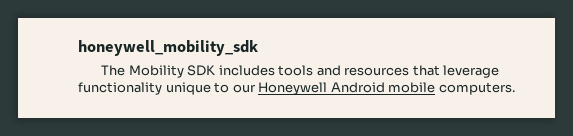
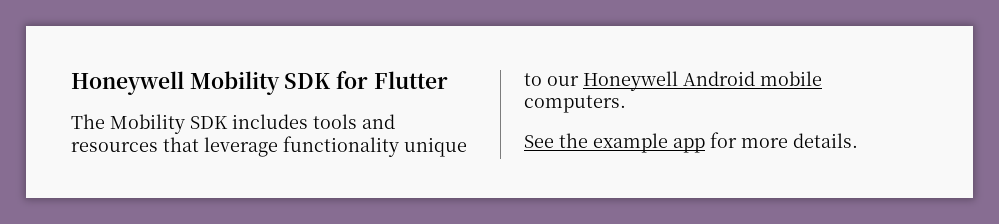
[78,40,258,56] honeywell_mobility_sdk -> [71,71,448,95] Honeywell Mobility SDK for Flutter
(515, 88) none -> [524,132,858,153] // See the example app for more details.

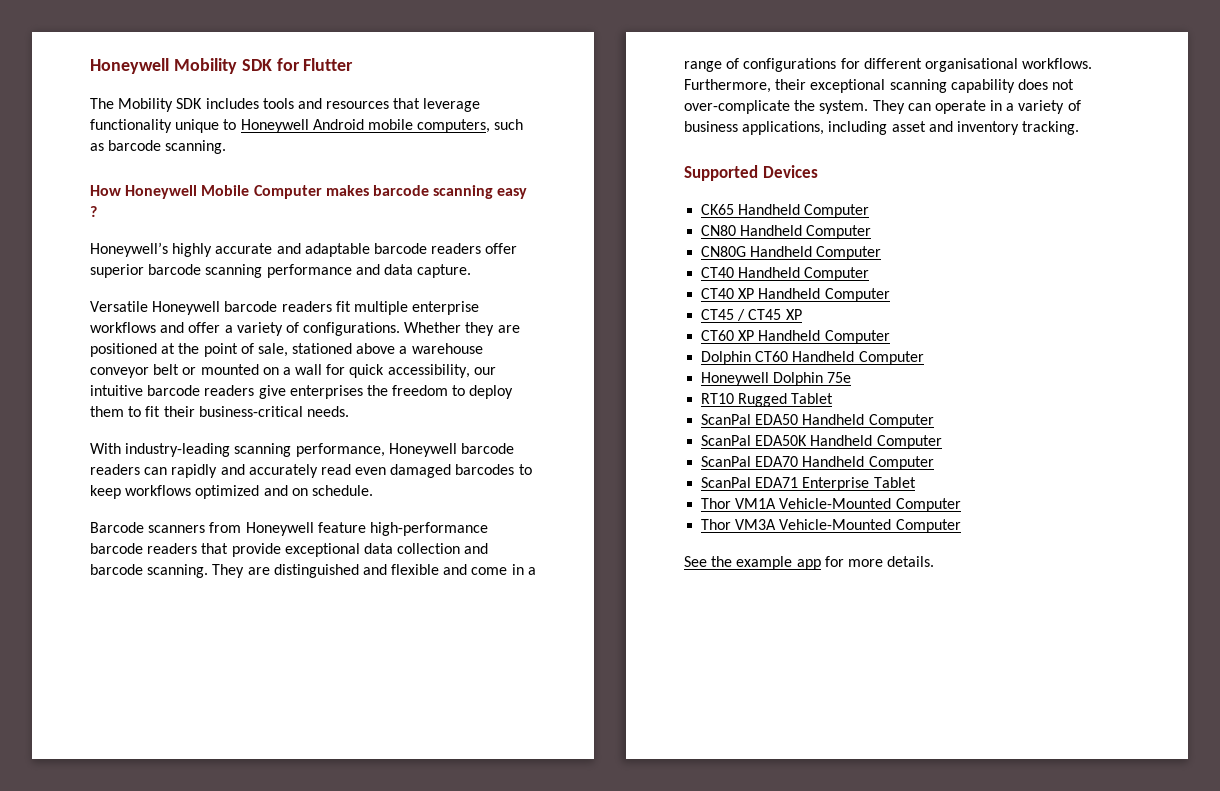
[547,76,579,86] our -> (237, 124) none
[524,95,626,113] computers. -> [417,119,524,133] [90,140,227,154] [90,185,528,199] [90,206,97,217] [90,242,518,257] [90,264,472,278] [90,301,480,315] [90,322,520,336] [90,343,483,357] [90,364,496,378] [90,385,514,399] [90,406,349,417] [90,443,514,457] [90,464,532,478] [90,485,373,499] [90,522,488,536] [90,543,489,557] [90,564,536,578] [684,58,1093,72] [684,79,1075,93] [684,100,1081,114] [684,121,1080,135] [684,165,818,181] [701,204,870,218] [701,225,872,239] [701,246,882,260] [701,267,870,281] [701,288,890,302] [701,309,802,321] [701,330,890,344] [701,351,924,365] [701,372,852,386] [701,393,834,407] [701,414,934,428] [701,435,942,449] [701,456,934,470] [701,477,916,491] [701,498,961,512] [701,519,961,533] computers, such as barcode scanning. // How Honeywell Mobile Computer makes barcode scanning easy ? // Honeywell’s highly accurate and adaptable barcode readers offer superior barcode scanning performance and data capture. // Versatile Honeywell barcode readers fit multiple enterprise workflows and offer a variety of configurations. Whether they are positioned at the point of sale, stationed above a warehouse conveyor belt or mounted on a wall for quick accessibility, our intuitive barcode readers give enterprises the freedom to deploy them to fit their business-critical needs. // With industry-leading scanning performance, Honeywell barcode readers can rapidly and accurately read even damaged barcodes to keep workflows optimized and on schedule. // Barcode scanners from Honeywell feature high-performance barcode readers that provide exceptional data collection and barcode scanning. They are distinguished and flexible and come in a range of configurations for different organisational workflows. Furthermore, their exceptional scanning capability does not over-complicate the system. They can operate in a variety of business applications, including asset and inventory tracking. // Supported Devices // CK65 Handheld Computer // CN80 Handheld Computer // CN80G Handheld Computer // CT40 Handheld Computer // CT40 XP Handheld Computer // CT45 / CT45 XP // CT60 XP Handheld Computer // Dolphin CT60 Handheld Computer // Honeywell Dolphin 75e // RT10 Rugged Tablet // ScanPal EDA50 Handheld Computer // ScanPal EDA50K Handheld Computer // ScanPal EDA70 Handheld Computer // ScanPal EDA71 Enterprise Tablet // Thor VM1A Vehicle-Mounted Computer // Thor VM3A Vehicle-Mounted Computer

